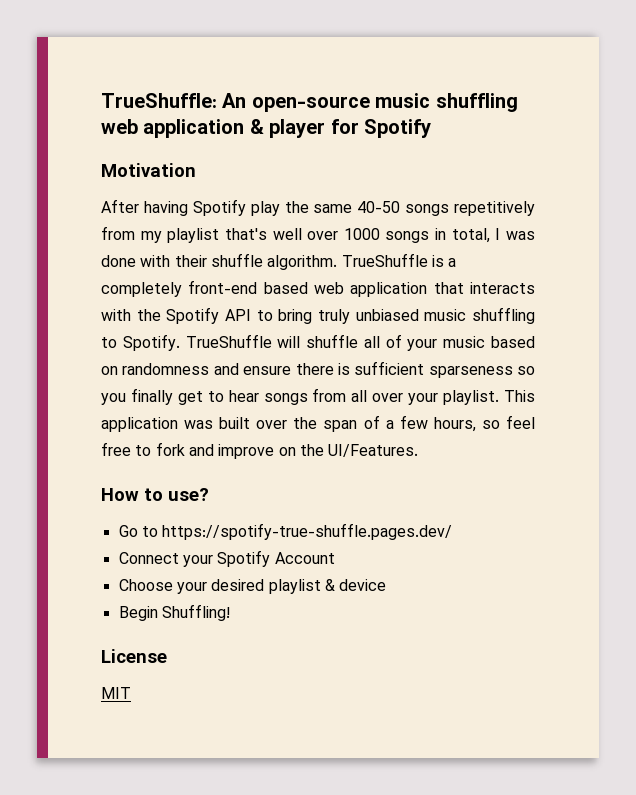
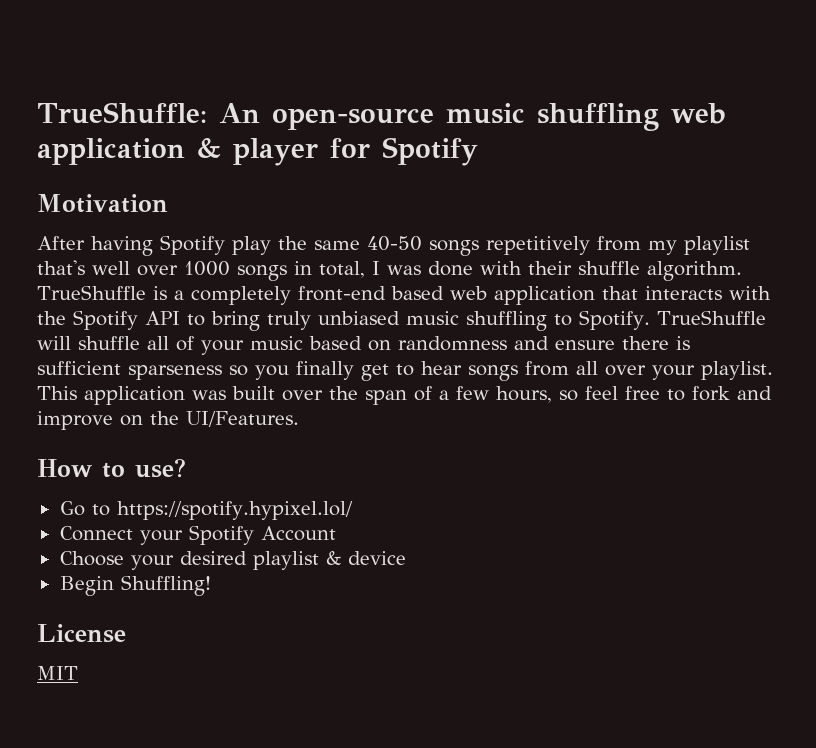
[162,523,453,540] https://spotify-true-shuffle.pages.dev/ -> [116,501,353,520] https://spotify.hypixel.lol/

